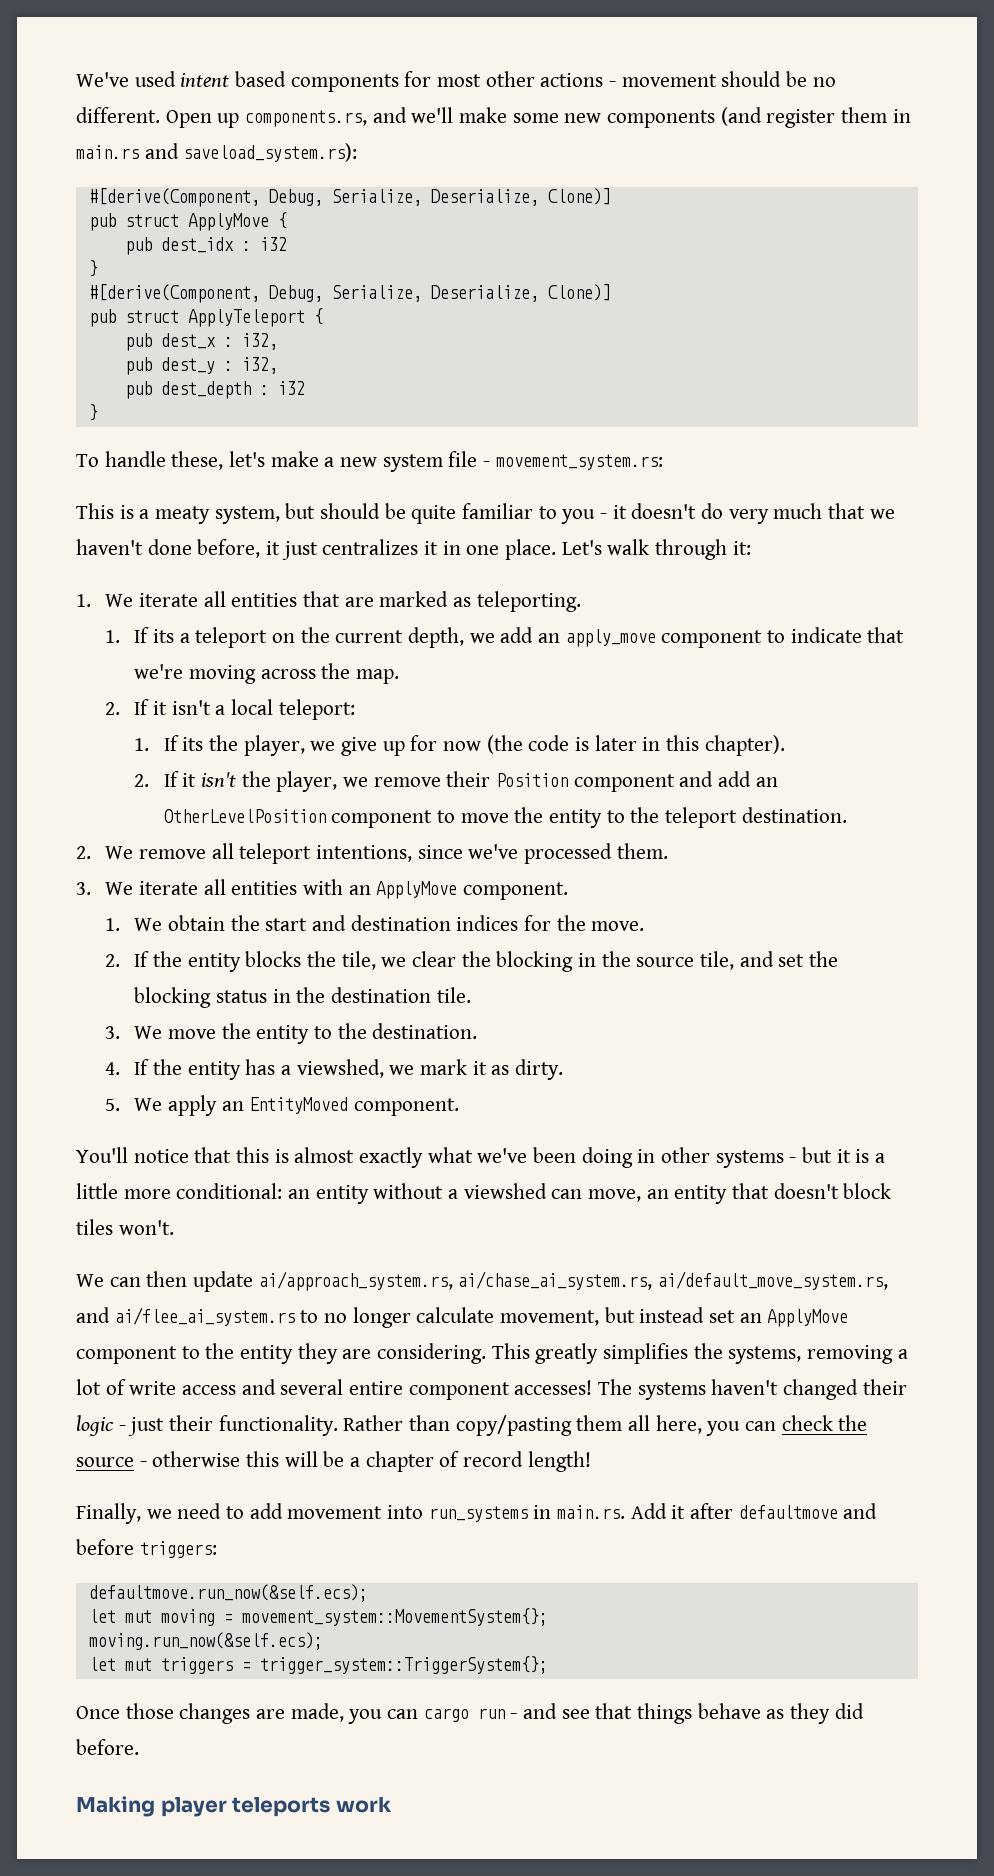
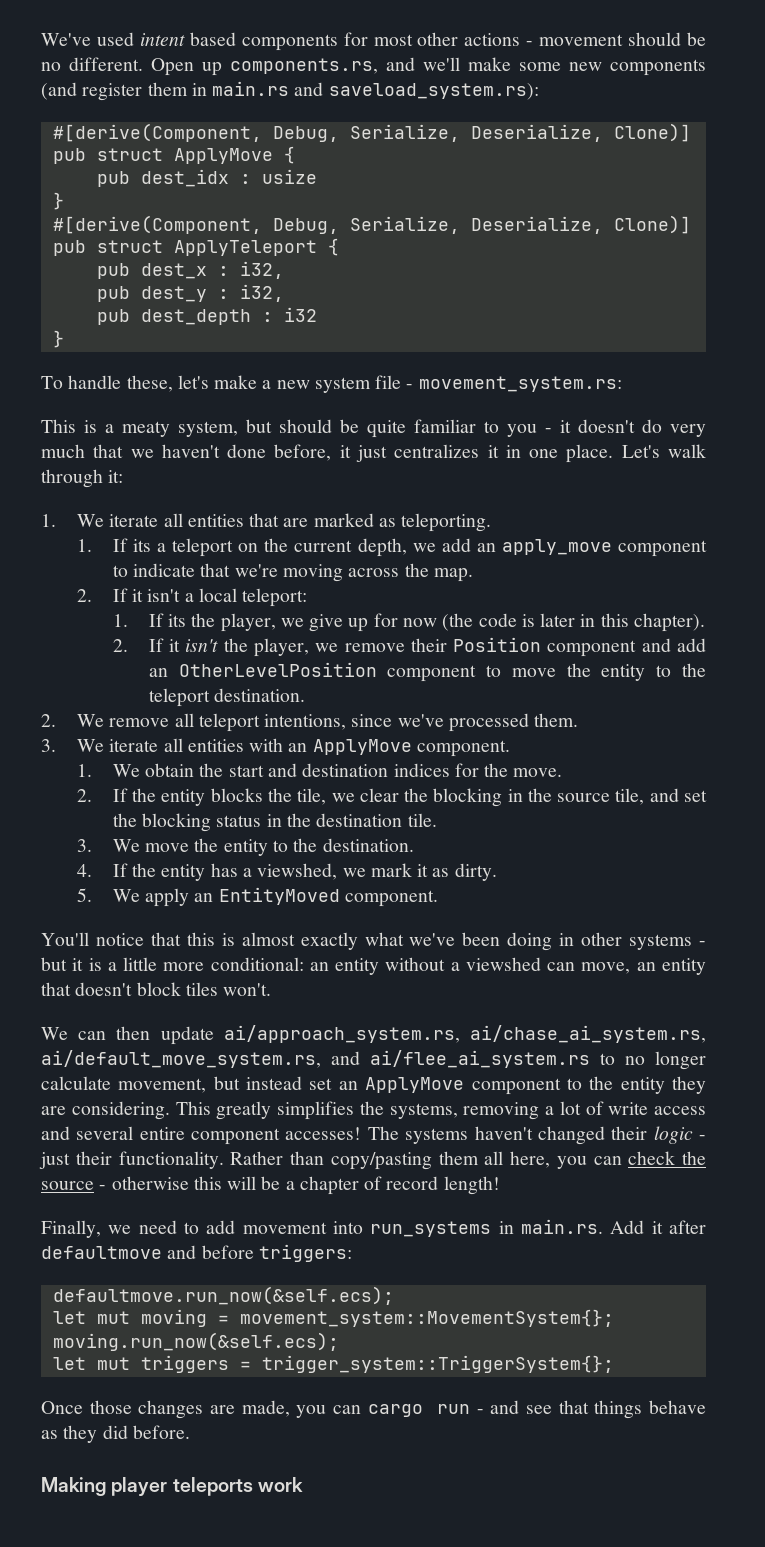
[259,237,287,251] i32 -> [261,169,317,184] usize

